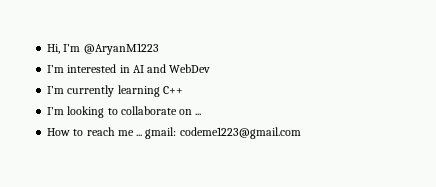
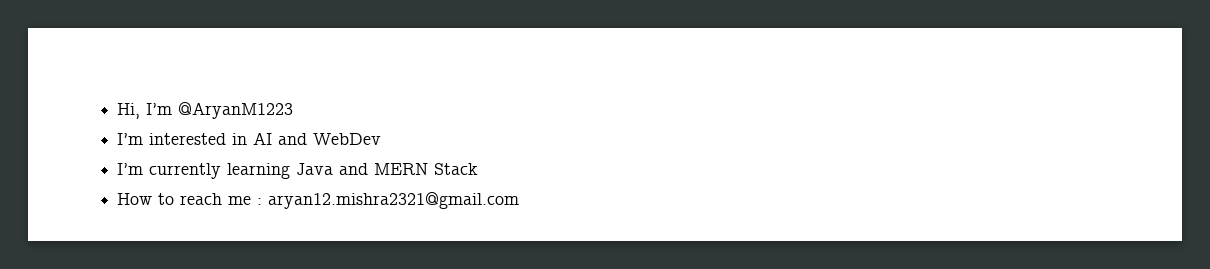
[162,86,183,94] [47,106,202,118] C++ // I’m looking to collaborate on ... -> [296,163,479,175] Java and MERN Stack
[136,127,301,139] ... gmail: codeme1223@gmail.com -> [257,192,520,209] : aryan12.mishra2321@gmail.com

